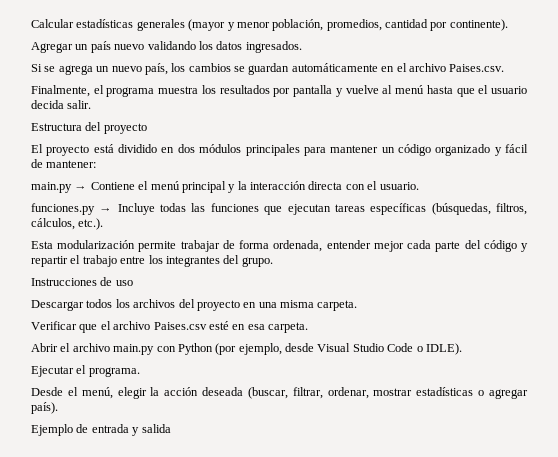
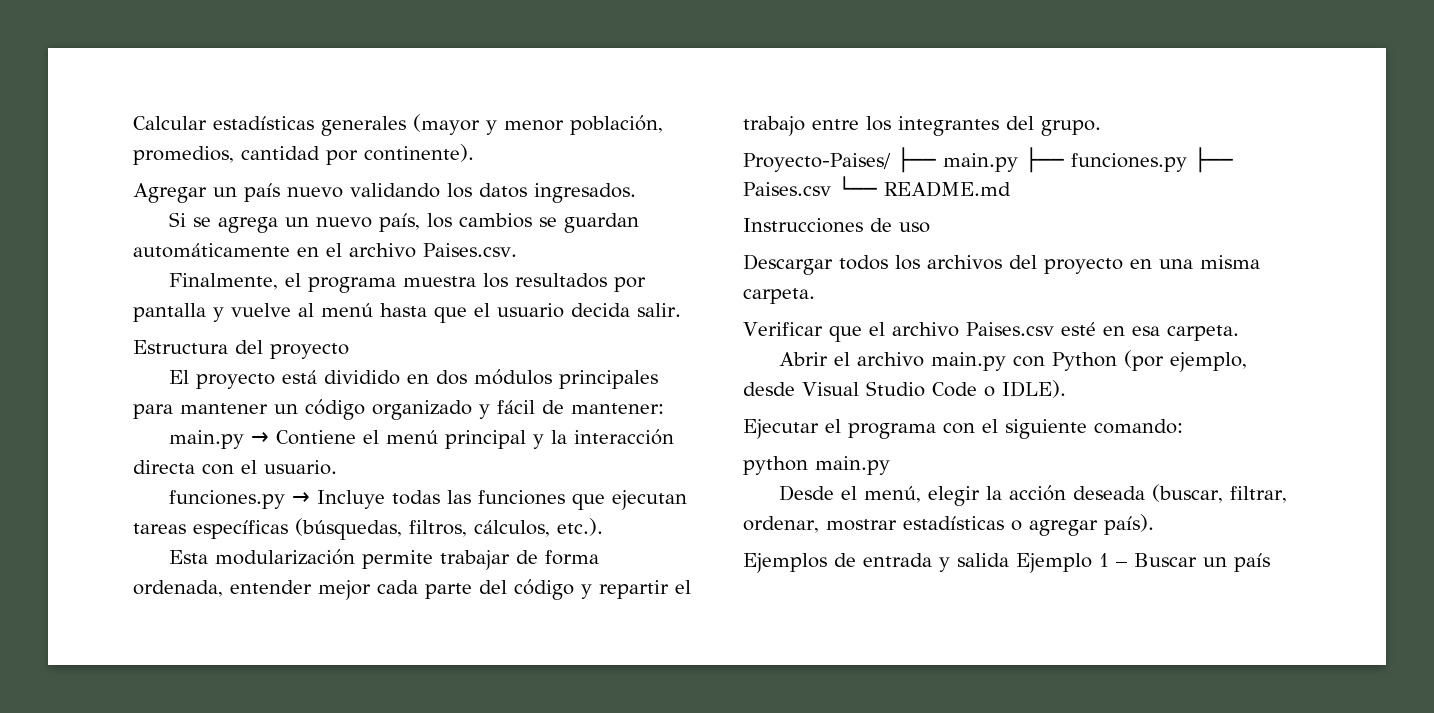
(273, 262) none -> [743,147,1233,173] [743,176,1011,197] // Proyecto-Paises/ ├── main.py ├── funciones.py ├── Paises.csv └── README.md
[88,367,140,377] programa. -> [848,419,1183,439] [743,456,890,475] programa con el siguiente comando: // python main.py
[31,424,73,436] Ejemplo -> [743,553,827,573] Ejemplos
(171, 428) none -> [1016,553,1270,573] Ejemplo 1 – Buscar un país

